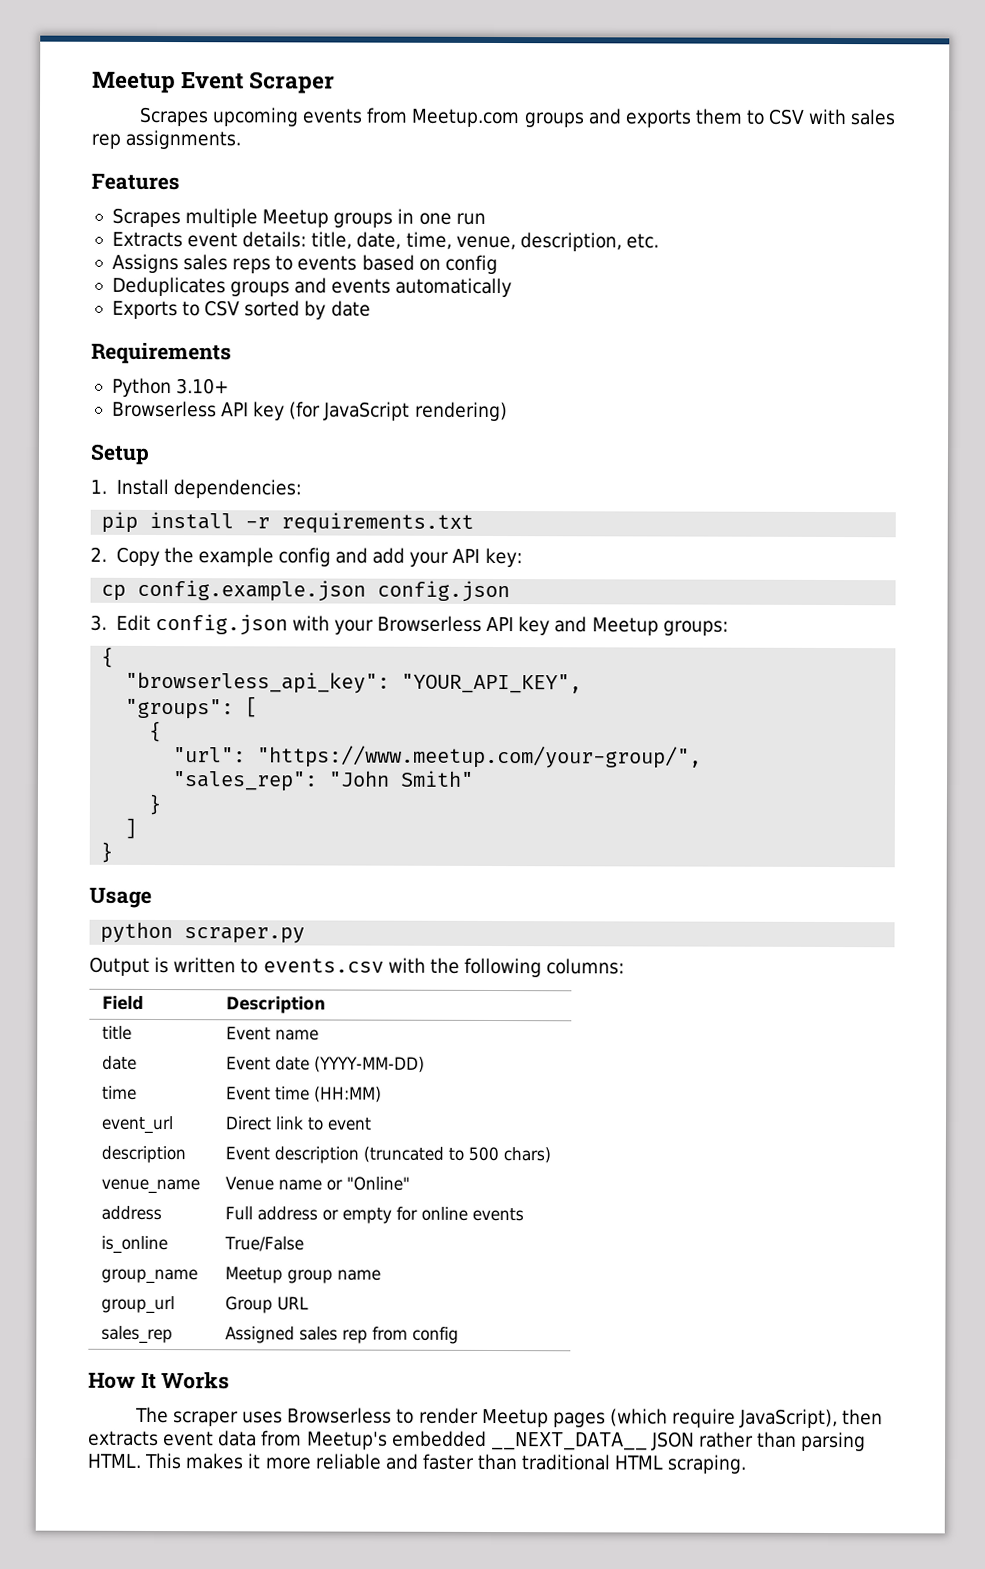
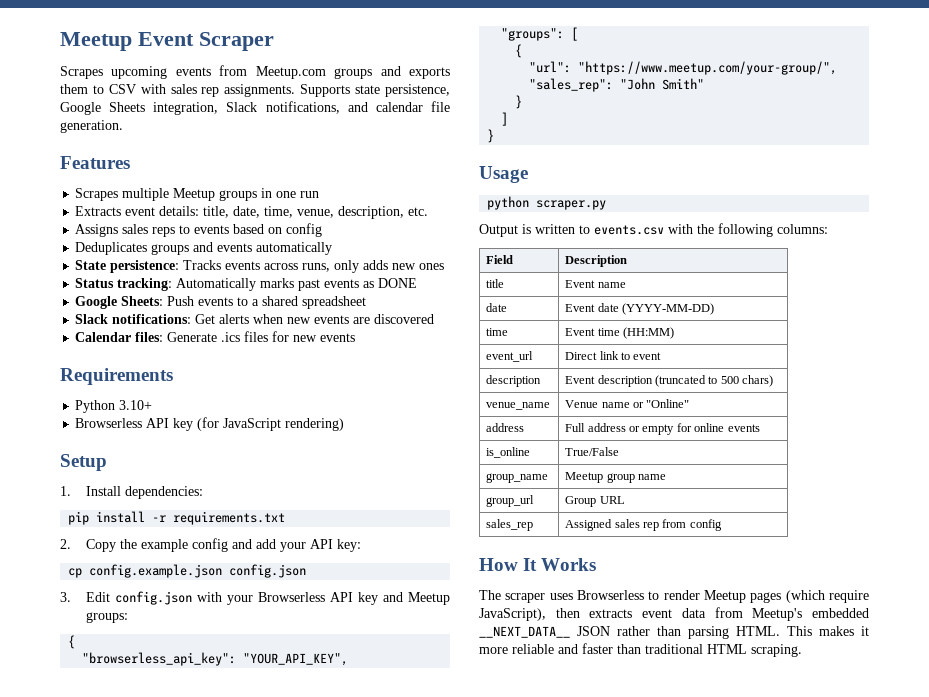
(242, 139) none -> [300,84,450,97] [60,101,451,115] [60,120,123,133] Supports state persistence, Google Sheets integration, Slack notifications, and calendar file generation.
[111,300,371,320] Exports to CSV sorted by date -> [75,260,445,273] [75,278,418,291] [75,296,367,309] [75,314,435,324] [75,331,356,342] State persistence: Tracks events across runs, only adds new ones // Status tracking: Automatically marks past events as DONE // Google Sheets: Push events to a shared spreadsheet // Slack notifications: Get alerts when new events are discovered // Calendar files: Generate .ics files for new events

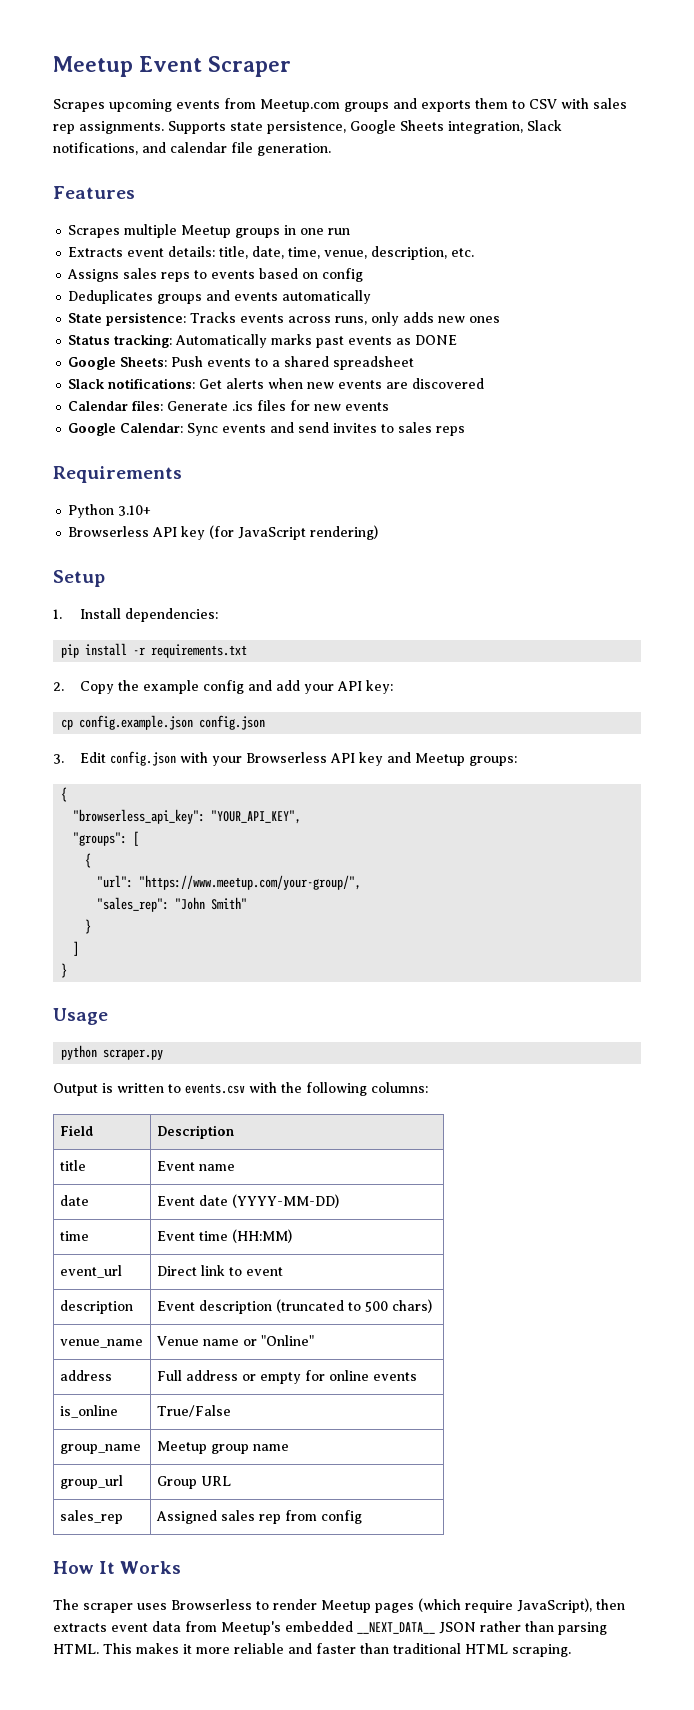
(356, 337) none -> [68,422,466,436] // Google Calendar: Sync events and send invites to sales reps

